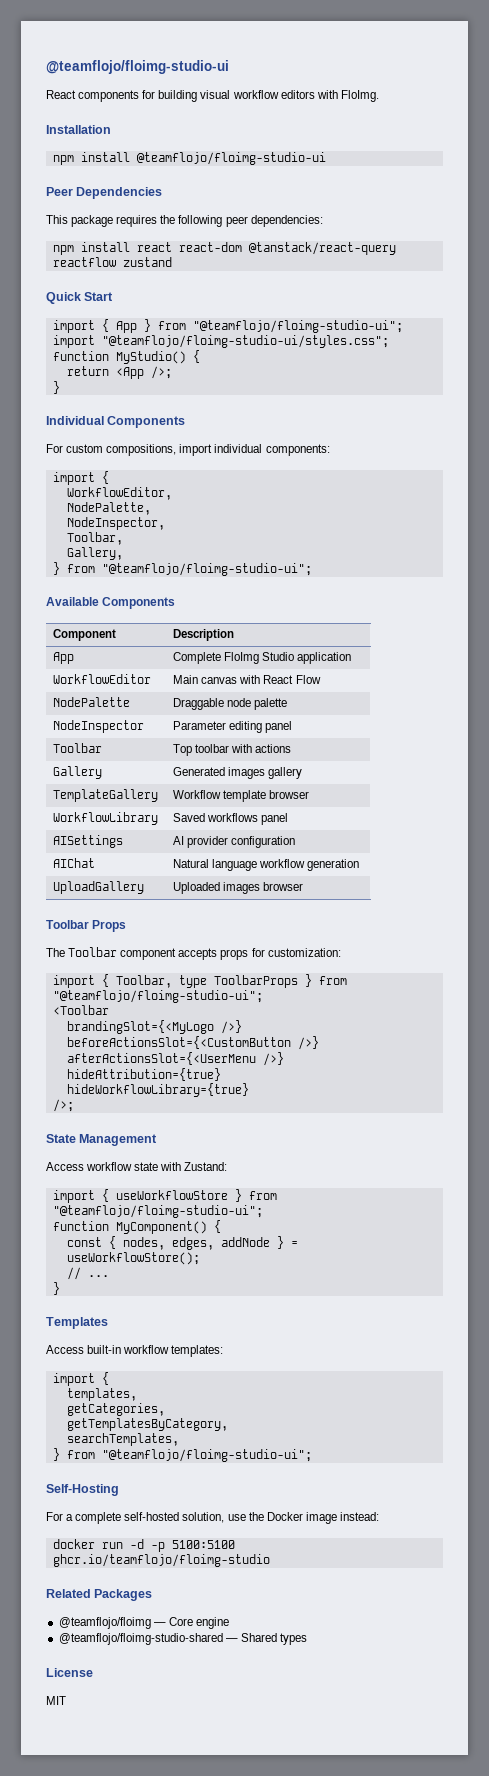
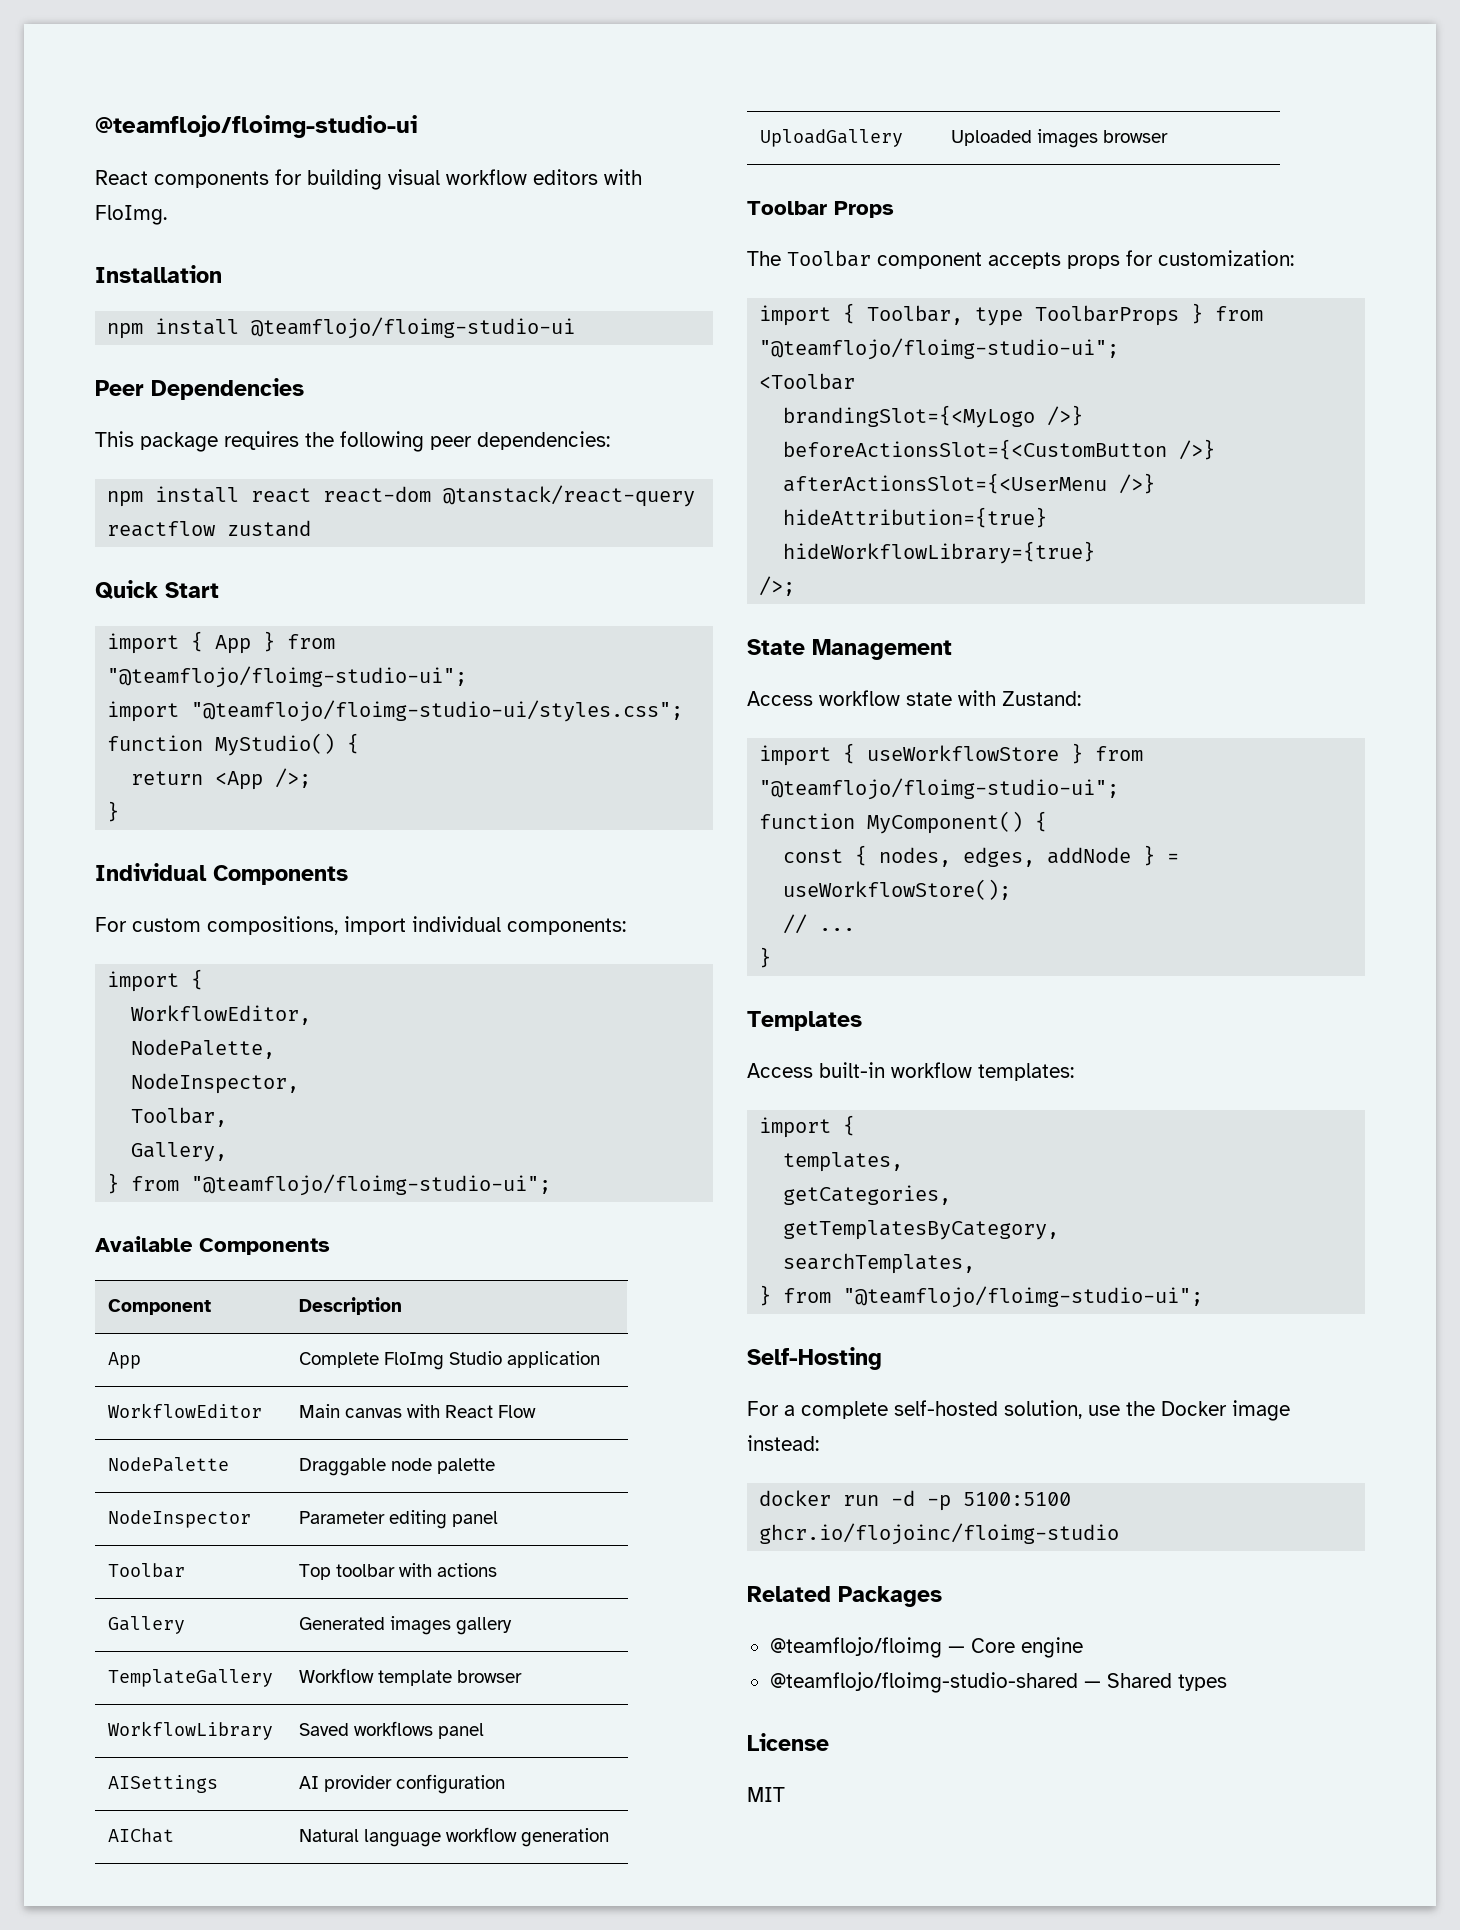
[52,1554,270,1567] ghcr.io/teamflojo/floimg-studio -> [759,1523,1120,1545] ghcr.io/flojoinc/floimg-studio

